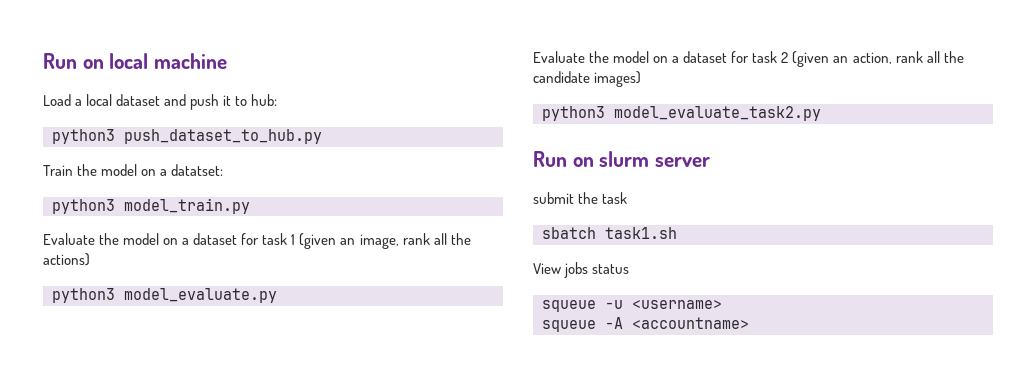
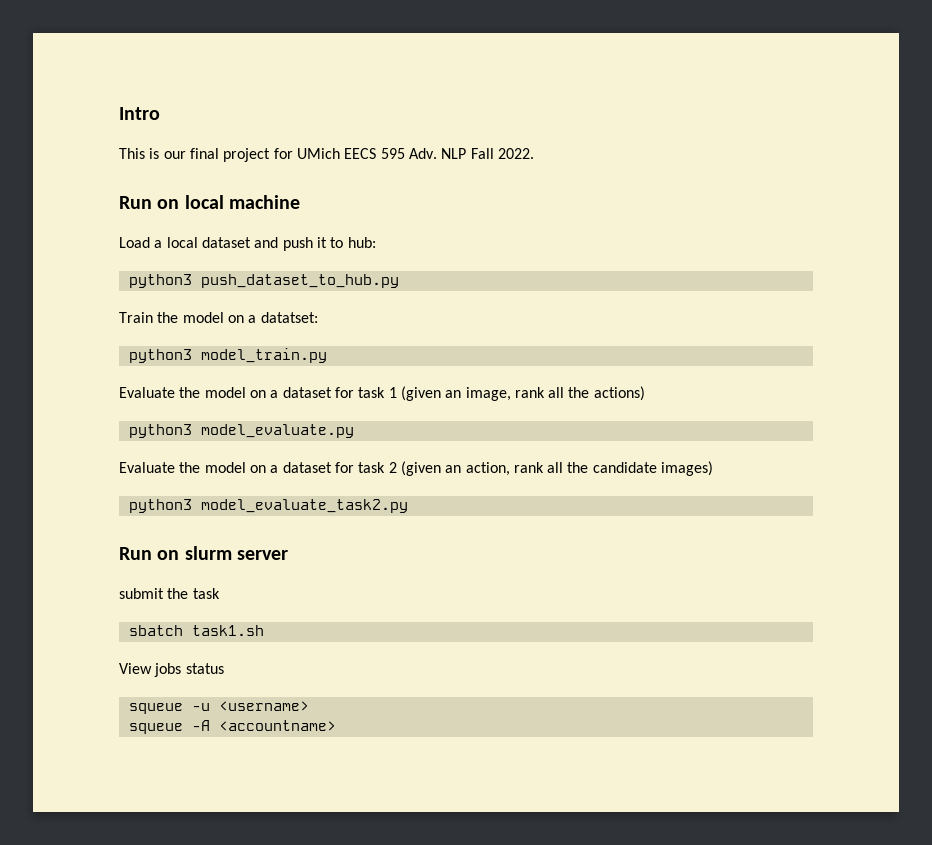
(43, 61) none -> [119,107,160,120] [119,148,534,162] Intro // This is our final project for UMich EECS 595 Adv. NLP Fall 2022. //

